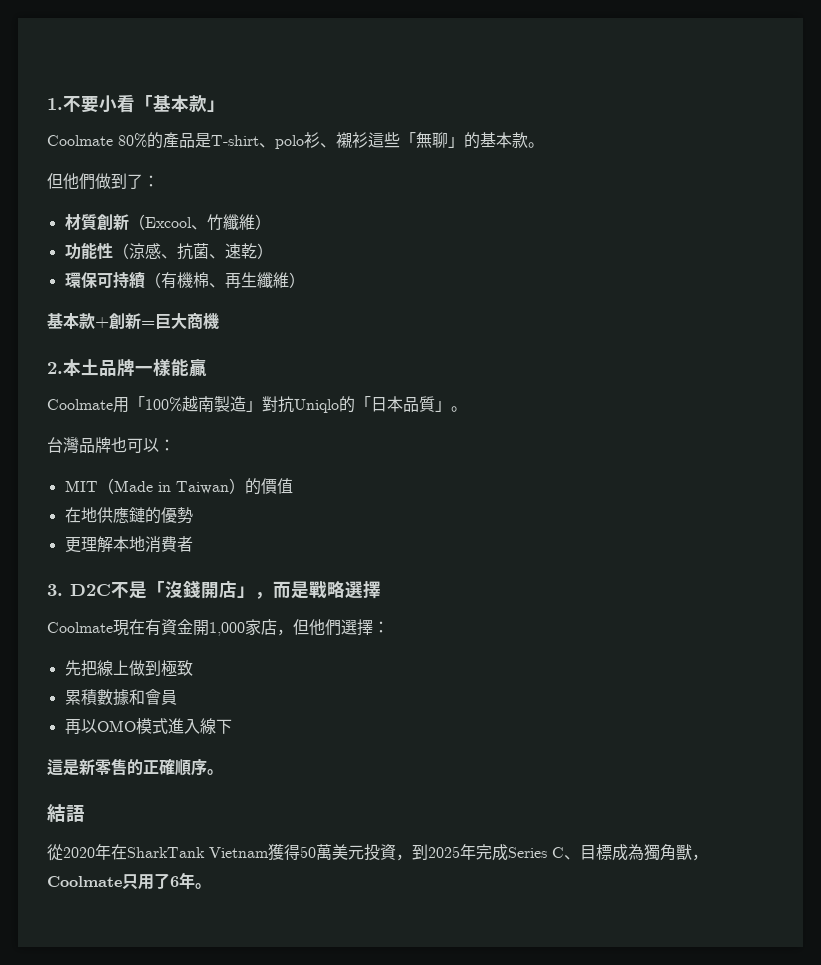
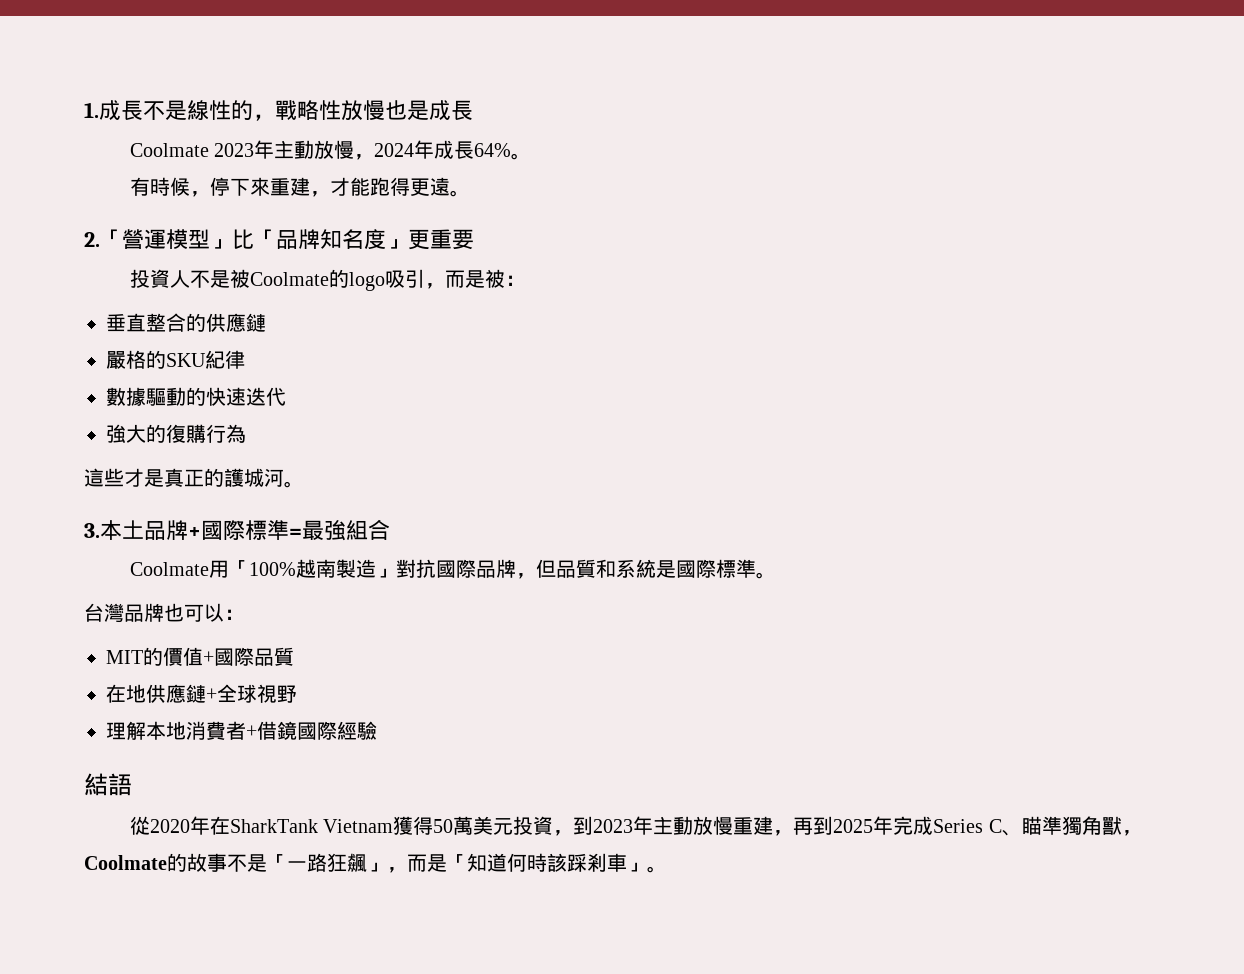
[63,94,225,113] [47,132,544,149] [47,173,159,190] [64,213,271,231] [64,242,273,260] [64,272,305,289] [47,312,219,330] [47,358,207,377] 不要小看「基本款」 // Coolmate 80%的產品是T-shirt、polo衫、襯衫這些「無聊」的基本款。 // 但他們做到了： // 材質創新（Excool、竹纖維） // 功能性（涼感、抗菌、速乾） // 環保可持續（有機棉、再生纖維） // 基本款+創新=巨大商機 // 2.本土品牌一樣能贏 -> [99,100,473,121] [129,140,532,160] [129,177,470,197] [84,229,474,250] [129,269,525,291] [106,313,266,332] [106,350,245,369] [106,387,286,406] [106,424,246,444] [84,468,304,488] [84,519,390,541] 成長不是線性的，戰略性放慢也是成長 // Coolmate 2023年主動放慢，2024年成長64%。 // 有時候，停下來重建，才能跑得更遠。 // 2.「營運模型」比「品牌知名度」更重要 // 投資人不是被Coolmate的logo吸引，而是被： // 垂直整合的供應鏈 // 嚴格的SKU紀律 // 數據驅動的快速迭代 // 強大的復購行為 // 這些才是真正的護城河。 // 3.本土品牌+國際標準=最強組合
[294,396,451,413] Uniqlo的「日本品質」 -> [435,559,756,579] 國際品牌，但品質和系統是國際標準
[97,478,245,494] （Made in Taiwan） -> (143, 657) none
(293, 486) none -> [203,647,294,666] +國際品質
[144,507,193,524] [64,537,81,553] 的優勢 // 更 -> [206,684,297,703] +全球視野 //
[47,581,381,599] [47,619,389,636] [64,660,193,677] [64,689,177,706] [64,718,232,735] [47,758,223,776] // 3. D2C不是「沒錢開店」，而是戰略選擇 // Coolmate現在有資金開1,000家店，但他們選擇： // 先把線上做到極致 // 累積數據和會員 // 再以OMO模式進入線下 // 這是新零售的正確順序。 -> [246,721,377,740] +借鏡國際經驗
(428, 852) none -> [593,816,834,836] 2023年主動放慢重建，再到
[580,844,644,861] 目標成為 -> [1021,816,1062,835] 瞄準
[122,872,195,890] 只用了6年 -> [167,853,647,873] 的故事不是「一路狂飆」，而是「知道何時該踩剎車」

